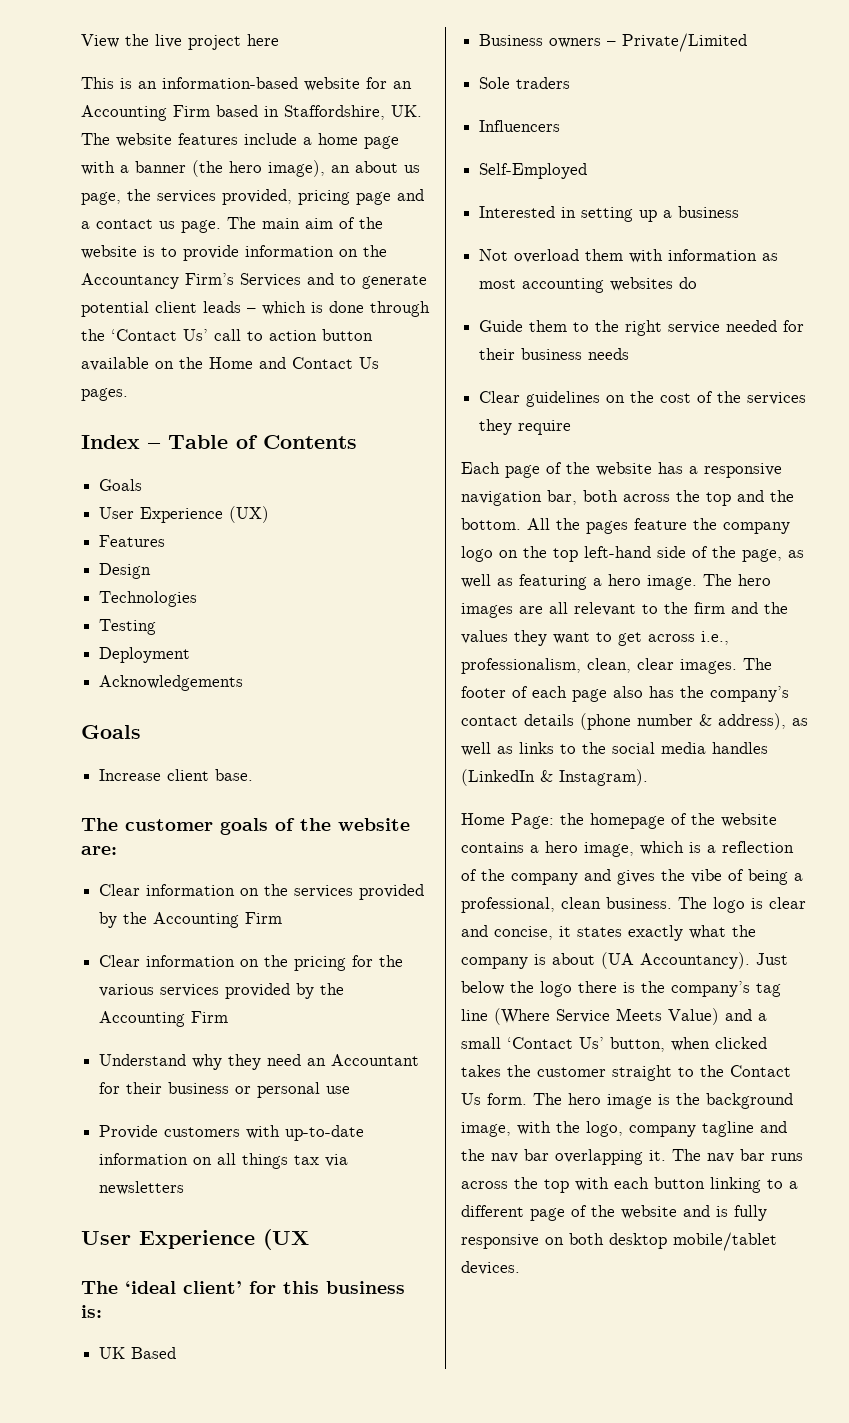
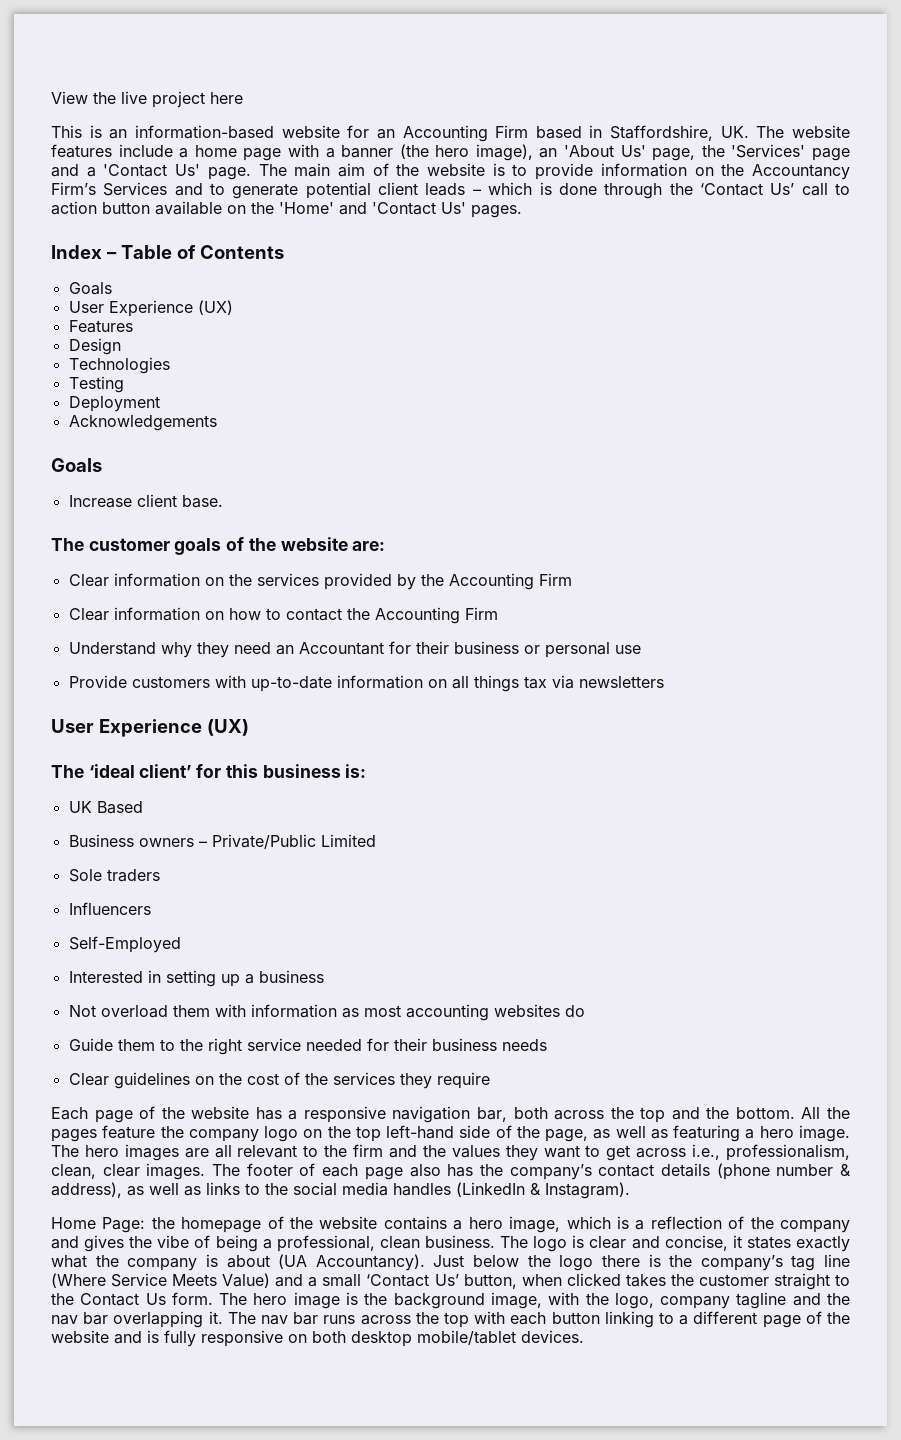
[355,161,420,173] [81,189,350,205] about us page, the services provided, pricing -> [564,144,806,161] 'About Us' page, the 'Services'
[96,219,175,229] contact us -> [103,164,201,177] 'Contact Us'
[209,357,379,369] Home and Contact Us -> [279,202,466,215] 'Home' and 'Contact Us'
[264,955,404,971] [99,983,315,999] the pricing for the various services provided by -> [228,608,342,621] how to contact
[263,1229,309,1250] (UX -> [206,719,249,736] (UX)
[622,33,748,52] Private/Limited -> [211,834,376,849] Private/Public Limited

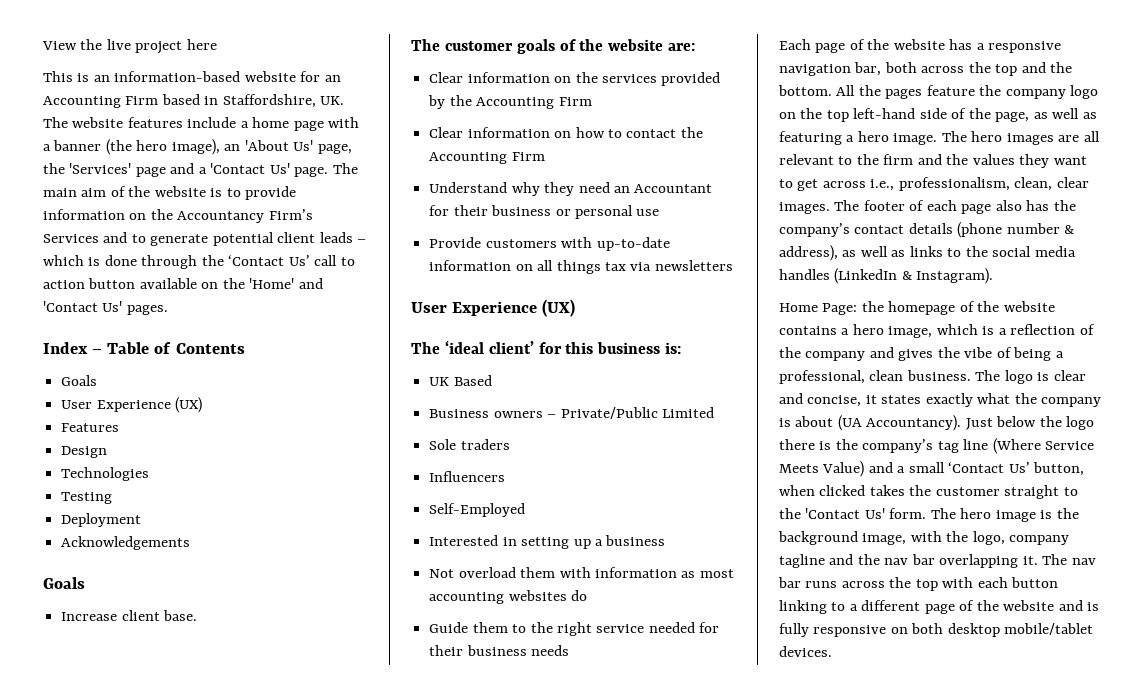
[68,1072,490,1089] // Clear guidelines on the cost of the services they require -> (570, 650) none
[80,1293,166,1306] Contact Us -> [805,508,885,519] 'Contact Us'

